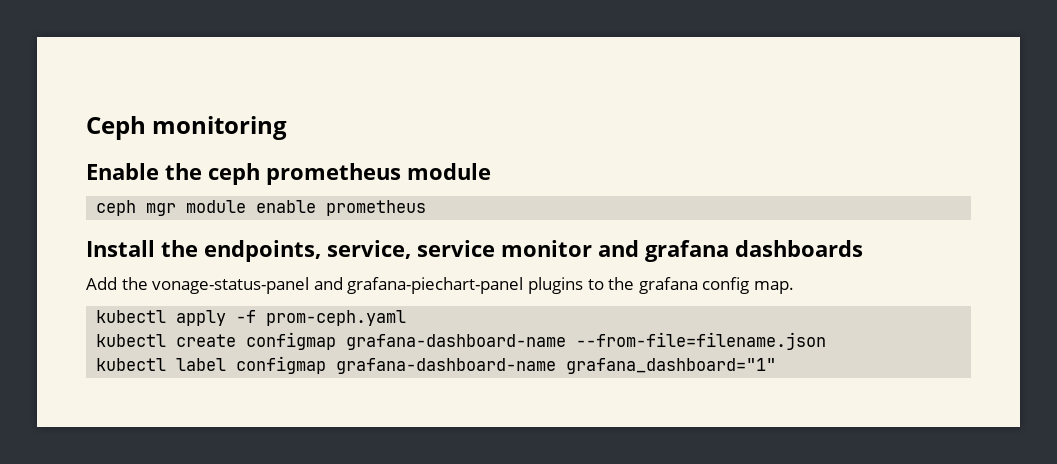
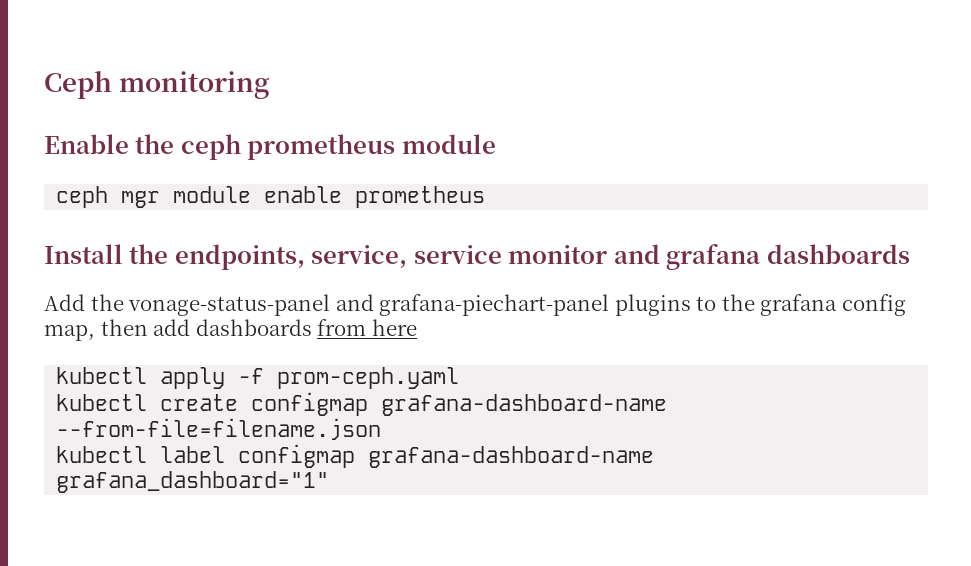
[753,281,794,294] map. -> [44,319,417,341] map, then add dashboards from here

